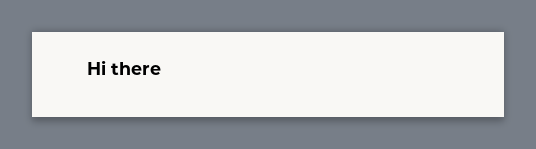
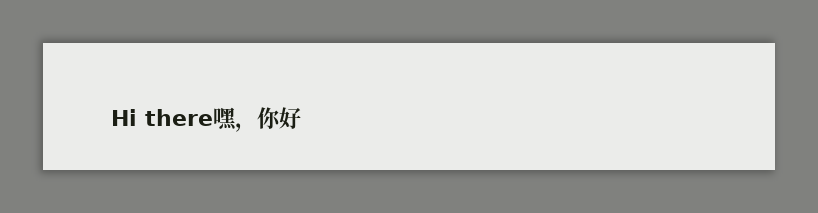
(161, 68) none -> [213,107,301,132] 嘿，你好

